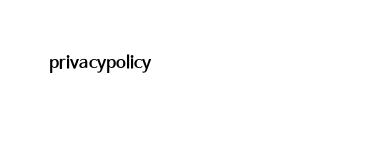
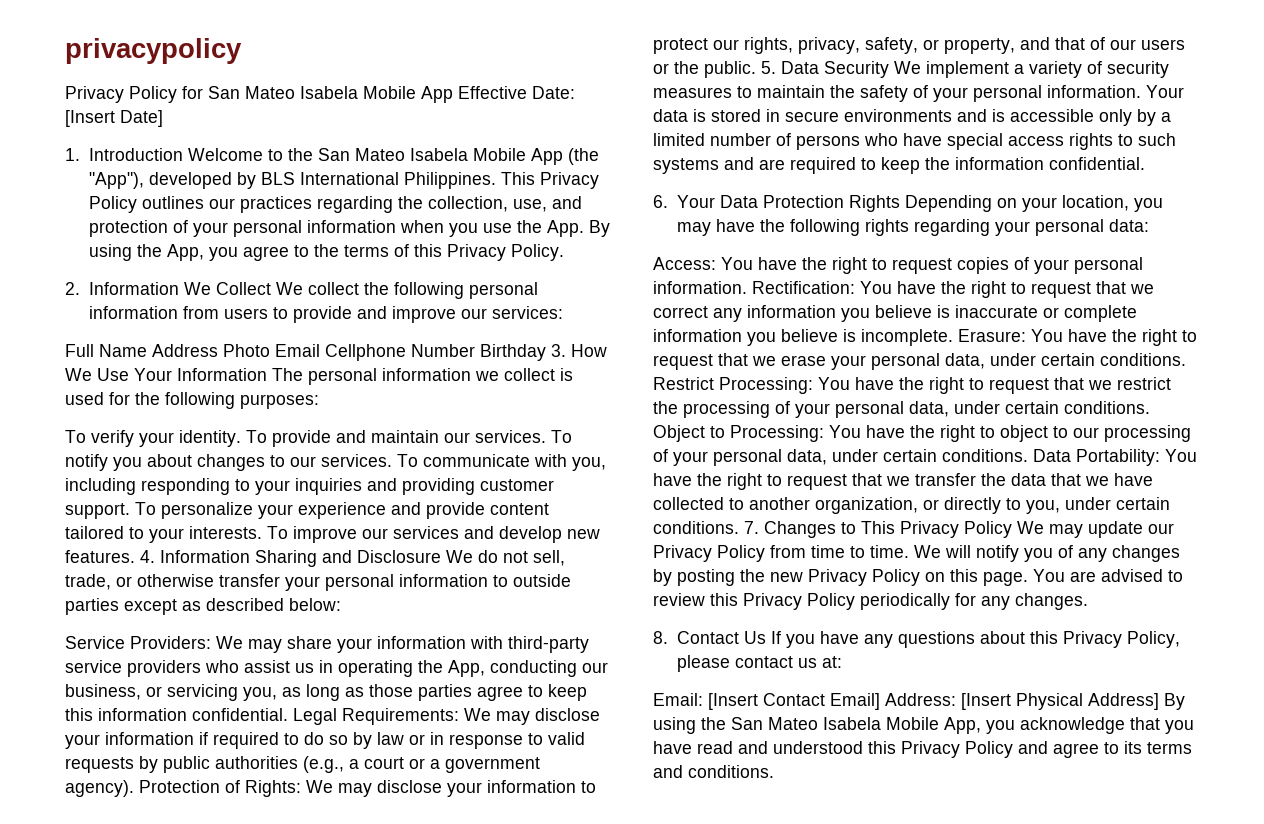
(152, 63) none -> [65,86,575,103] [65,110,163,127] [65,148,599,165] [88,172,599,189] [88,196,582,213] [88,220,610,237] [88,244,564,261] [65,282,538,299] [88,306,563,323] [65,344,607,361] [65,368,573,385] [65,392,319,409] [65,430,572,447] [65,454,606,471] [65,478,554,495] [65,502,549,519] [65,526,600,543] [65,550,565,567] [65,574,571,591] [65,598,341,615] [65,636,589,653] [65,660,608,677] [65,684,587,701] [65,708,600,725] [65,732,585,749] [65,756,540,773] [65,780,596,797] [653,37,1185,54] [653,61,1169,78] [653,85,1184,102] [653,109,1171,126] [653,133,1176,150] [653,157,1145,174] [653,195,1163,212] [676,219,1149,236] [653,257,1143,274] [653,281,1154,298] [653,305,1137,322] [653,329,1197,346] [653,353,1186,370] [653,377,1171,394] [653,401,1150,418] [653,425,1191,442] [653,449,1197,466] [653,473,1153,490] [653,497,1170,514] [653,521,1174,538] [653,545,1180,562] [653,569,1183,586] [653,593,1088,610] [653,631,1180,648] [676,655,842,672] [653,693,1185,710] [653,717,1194,734] [653,741,1192,758] [653,765,774,778] // Privacy Policy for San Mateo Isabela Mobile App Effective Date: [Insert Date] // 1. Introduction Welcome to the San Mateo Isabela Mobile App (the "App"), developed by BLS International Philippines. This Privacy Policy outlines our practices regarding the collection, use, and protection of your personal information when you use the App. By using the App, you agree to the terms of this Privacy Policy. // 2. Information We Collect We collect the following personal information from users to provide and improve our services: // Full Name Address Photo Email Cellphone Number Birthday 3. How We Use Your Information The personal information we collect is used for the following purposes: // To verify your identity. To provide and maintain our services. To notify you about changes to our services. To communicate with you, including responding to your inquiries and providing customer support. To personalize your experience and provide content tailored to your interests. To improve our services and develop new features. 4. Information Sharing and Disclosure We do not sell, trade, or otherwise transfer your personal information to outside parties except as described below: // Service Providers: We may share your information with third-party service providers who assist us in operating the App, conducting our business, or servicing you, as long as those parties agree to keep this information confidential. Legal Requirements: We may disclose your information if required to do so by law or in response to valid requests by public authorities (e.g., a court or a government agency). Protection of Rights: We may disclose your information to protect our rights, privacy, safety, or property, and that of our users or the public. 5. Data Security We implement a variety of security measures to maintain the safety of your personal information. Your data is stored in secure environments and is accessible only by a limited number of persons who have special access rights to such systems and are required to keep the information confidential. // 6. Your Data Protection Rights Depending on your location, you may have the following rights regarding your personal data: // Access: You have the right to request copies of your personal information. Rectification: You have the right to request that we correct any information you believe is inaccurate or complete information you believe is incomplete. Erasure: You have the right to request that we erase your personal data, under certain conditions. Restrict Processing: You have the right to request that we restrict the processing of your personal data, under certain conditions. Object to Processing: You have the right to object to our processing of your personal data, under certain conditions. Data Portability: You have the right to request that we transfer the data that we have collected to another organization, or directly to you, under certain conditions. 7. Changes to This Privacy Policy We may update our Privacy Policy from time to time. We will notify you of any changes by posting the new Privacy Policy on this page. You are advised to review this Privacy Policy periodically for any changes. // 8. Contact Us If you have any questions about this Privacy Policy, please contact us at: // Email: [Insert Contact Email] Address: [Insert Physical Address] By using the San Mateo Isabela Mobile App, you acknowledge that you have read and understood this Privacy Policy and agree to its terms and conditions.

